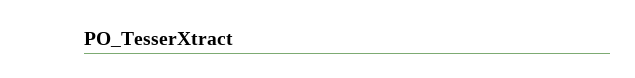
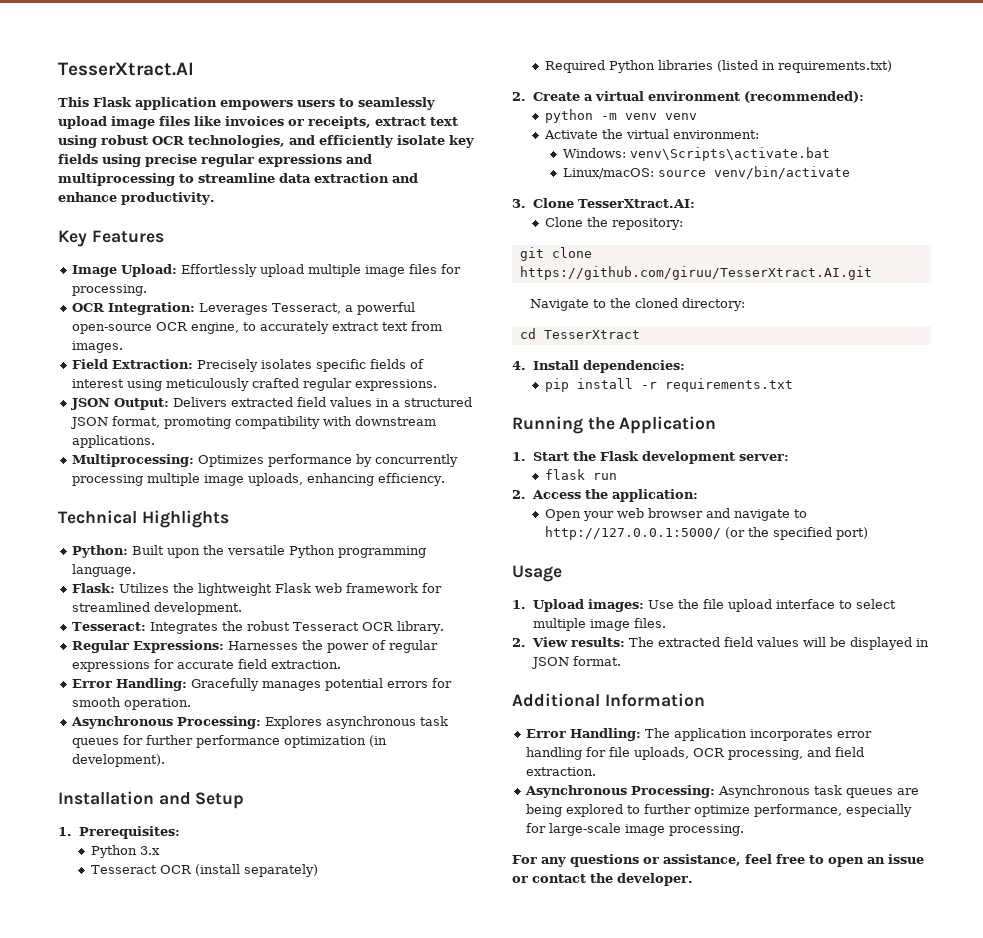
[84,32,233,47] PO_TesserXtract -> [58,62,194,76] [58,97,435,110] [58,116,458,129] [58,135,474,148] [58,154,372,167] [58,173,418,186] [58,192,215,205] [58,230,164,247] [72,264,462,277] [72,284,148,296] [72,302,416,315] [72,321,443,334] [72,341,124,353] [72,359,425,372] [72,378,438,391] [71,397,473,410] [70,416,437,429] [72,435,156,448] [72,454,459,467] [72,473,446,486] [58,510,229,528] [72,545,427,558] [72,564,137,577] [72,583,443,596] [72,602,243,615] [72,621,445,634] [72,640,439,653] [72,659,342,672] [72,678,453,691] [72,697,192,710] [71,716,449,729] [72,735,388,748] [72,754,166,767] [58,791,245,809] [58,826,180,839] [90,845,160,858] [90,864,318,877] [544,60,892,73] [512,91,864,103] [544,109,697,123] [543,129,759,139] [562,147,830,161] [562,166,850,179] [512,198,696,208] [544,217,683,230] [519,247,592,261] [519,266,872,280] [530,298,746,311] [519,328,640,339] [512,360,685,373] [544,378,793,392] [512,416,717,434] [512,451,789,464] [544,469,617,480] [512,489,698,502] [544,508,807,521] [544,526,868,540] [512,565,562,582] [512,599,896,612] [532,618,666,631] [512,637,929,650] [530,656,621,669] [512,693,705,707] [526,728,873,741] [526,747,865,760] [526,767,597,776] [525,785,920,798] [526,804,913,817] [526,823,745,836] [512,854,924,867] [512,873,693,886] TesserXtract.AI // This Flask application empowers users to seamlessly upload image files like invoices or receipts, extract text using robust OCR technologies, and efficiently isolate key fields using precise regular expressions and multiprocessing to streamline data extraction and enhance productivity. // Key Features // Image Upload: Effortlessly upload multiple image files for processing. // OCR Integration: Leverages Tesseract, a powerful open-source OCR engine, to accurately extract text from images. // Field Extraction: Precisely isolates specific fields of interest using meticulously crafted regular expressions. // JSON Output: Delivers extracted field values in a structured JSON format, promoting compatibility with downstream applications. // Multiprocessing: Optimizes performance by concurrently processing multiple image uploads, enhancing efficiency. // Technical Highlights // Python: Built upon the versatile Python programming language. // Flask: Utilizes the lightweight Flask web framework for streamlined development. // Tesseract: Integrates the robust Tesseract OCR library. // Regular Expressions: Harnesses the power of regular expressions for accurate field extraction. // Error Handling: Gracefully manages potential errors for smooth operation. // Asynchronous Processing: Explores asynchronous task queues for further performance optimization (in development). // Installation and Setup // 1. Prerequisites: // Python 3.x // Tesseract OCR (install separately) // Required Python libraries (listed in requirements.txt) // 2. Create a virtual environment (recommended): // python -m venv venv // Activate the virtual environment: // Windows: venv\Scripts\activate.bat // Linux/macOS: source venv/bin/activate // 3. Clone TesserXtract.AI: // Clone the repository: // git clone https://github.com/giruu/TesserXtract.AI.git // Navigate to the cloned directory: // cd TesserXtract // 4. Install dependencies: // pip install -r requirements.txt // Running the Application // 1. Start the Flask development server: // flask run // 2. Access the application: // Open your web browser and navigate to http://127.0.0.1:5000/ (or the specified port) // Usage // 1. Upload images: Use the file upload interface to select multiple image files. // 2. View results: The extracted field values will be displayed in JSON format. // Additional Information // Error Handling: The application incorporates error handling for file uploads, OCR processing, and field extraction. // Asynchronous Processing: Asynchronous task queues are being explored to further optimize performance, especially for large-scale image processing. // For any questions or assistance, feel free to open an issue or contact the developer.

